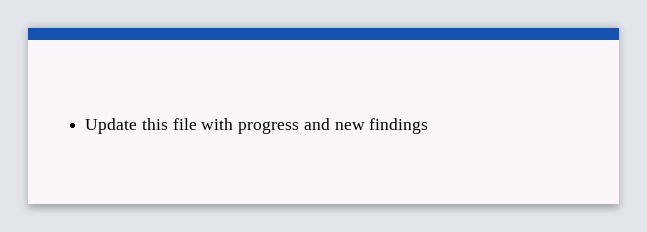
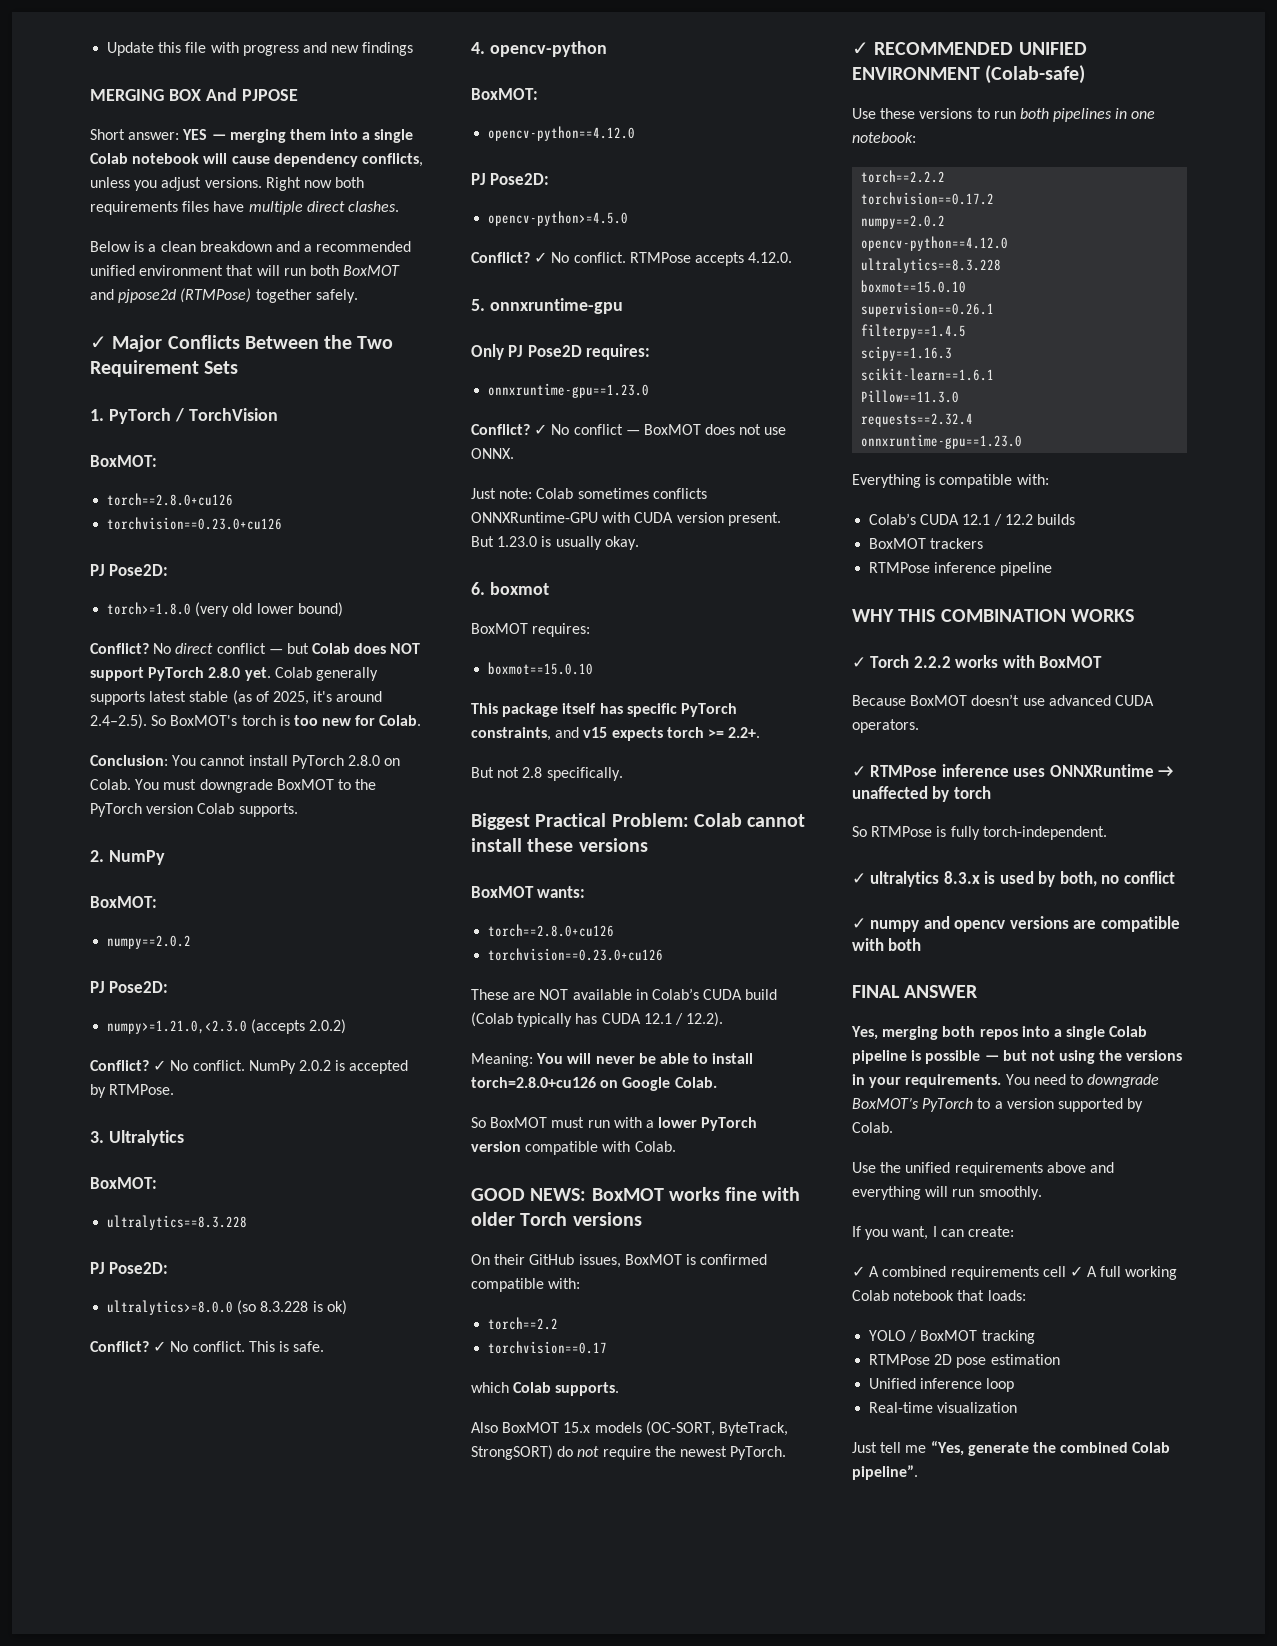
(429, 126) none -> [90,88,298,101] [90,129,414,143] [90,153,423,167] [90,177,365,191] [90,201,399,215] [90,241,412,252] [90,265,401,276] [90,288,358,303] [90,335,394,352] [90,360,239,377] [90,408,278,424] [90,455,157,467] [107,493,234,506] [107,517,283,530] [90,564,169,576] [107,602,343,617] [90,643,421,654] [90,667,378,681] [90,690,383,705] [90,714,422,729] [90,755,401,769] [90,779,377,793] [90,803,298,817] [90,850,165,865] [90,896,157,908] [107,935,192,949] [90,981,169,993] [107,1019,347,1034] [90,1060,409,1074] [90,1084,175,1098] [90,1130,184,1146] [90,1177,157,1189] [107,1215,248,1230] [90,1262,169,1274] [107,1300,347,1315] [90,1341,325,1352] [471,41,607,57] [471,88,538,100] [488,126,636,141] [471,173,550,185] [488,211,629,226] [471,252,793,266] [471,298,623,314] [471,344,651,360] [488,383,650,398] [471,424,787,435] [471,448,514,459] [471,488,707,499] [471,512,781,526] [471,536,639,550] [471,582,549,595] [471,623,591,637] [488,662,594,675] [471,703,737,717] [471,727,761,741] [471,767,623,781] [471,813,806,830] [471,838,648,852] [471,886,586,898] [488,924,615,937] [488,948,664,961] [471,988,778,1000] [471,1012,724,1027] [471,1053,754,1067] [471,1077,717,1091] [471,1117,758,1131] [471,1141,676,1155] [471,1187,801,1201] [471,1212,642,1226] [471,1254,768,1268] [471,1278,581,1292] [488,1317,559,1330] [488,1341,608,1354] [471,1382,620,1396] [471,1421,788,1436] [471,1445,787,1460] [852,42,1087,55] [852,65,1086,84] [852,108,1156,122] [852,132,916,143] [861,170,946,183] [861,192,995,205] [861,215,946,229] [861,236,1009,251] [861,258,1002,273] [861,280,967,293] [861,302,995,317] [861,324,967,339] [861,346,953,361] [861,368,995,381] [861,390,960,403] [861,413,974,427] [861,434,1023,449] [852,474,1049,488] [869,513,1075,526] [869,538,984,549] [869,562,1053,576] [852,609,1134,622] [852,655,1103,668] [852,694,1154,706] [852,719,919,733] [852,764,1174,777] [852,786,991,802] [852,826,1107,840] [852,871,1175,887] [852,916,1180,932] [852,938,922,951] [852,985,979,998] [851,1026,1148,1040] [852,1050,1183,1064] [852,1074,1160,1088] [852,1097,1144,1112] [852,1122,893,1133] [852,1162,1114,1176] [852,1186,1042,1200] [852,1226,1014,1240] [852,1266,1178,1280] [852,1290,1026,1301] [869,1330,1035,1344] [869,1354,1060,1368] [869,1378,1015,1392] [869,1402,1018,1413] [852,1441,1171,1456] [852,1465,918,1480] // MERGING BOX And PJPOSE // Short answer: YES — merging them into a single Colab notebook will cause dependency conflicts, unless you adjust versions. Right now both requirements files have multiple direct clashes. // Below is a clean breakdown and a recommended unified environment that will run both BoxMOT and pjpose2d (RTMPose) together safely. // ✓ Major Conflicts Between the Two Requirement Sets // 1. PyTorch / TorchVision // BoxMOT: // torch==2.8.0+cu126 // torchvision==0.23.0+cu126 // PJ Pose2D: // torch>=1.8.0 (very old lower bound) // Conflict? No direct conflict — but Colab does NOT support PyTorch 2.8.0 yet. Colab generally supports latest stable (as of 2025, it's around 2.4–2.5). So BoxMOT's torch is too new for Colab. // Conclusion: You cannot install PyTorch 2.8.0 on Colab. You must downgrade BoxMOT to the PyTorch version Colab supports. // 2. NumPy // BoxMOT: // numpy==2.0.2 // PJ Pose2D: // numpy>=1.21.0,<2.3.0 (accepts 2.0.2) // Conflict? ✓ No conflict. NumPy 2.0.2 is accepted by RTMPose. // 3. Ultralytics // BoxMOT: // ultralytics==8.3.228 // PJ Pose2D: // ultralytics>=8.0.0 (so 8.3.228 is ok) // Conflict? ✓ No conflict. This is safe. // 4. opencv-python // BoxMOT: // opencv-python==4.12.0 // PJ Pose2D: // opencv-python>=4.5.0 // Conflict? ✓ No conflict. RTMPose accepts 4.12.0. // 5. onnxruntime-gpu // Only PJ Pose2D requires: // onnxruntime-gpu==1.23.0 // Conflict? ✓ No conflict — BoxMOT does not use ONNX. // Just note: Colab sometimes conflicts ONNXRuntime-GPU with CUDA version present. But 1.23.0 is usually okay. // 6. boxmot // BoxMOT requires: // boxmot==15.0.10 // This package itself has specific PyTorch constraints, and v15 expects torch >= 2.2+. // But not 2.8 specifically. // Biggest Practical Problem: Colab cannot install these versions // BoxMOT wants: // torch==2.8.0+cu126 // torchvision==0.23.0+cu126 // These are NOT available in Colab’s CUDA build (Colab typically has CUDA 12.1 / 12.2). // Meaning: You will never be able to install torch=2.8.0+cu126 on Google Colab. // So BoxMOT must run with a lower PyTorch version compatible with Colab. // GOOD NEWS: BoxMOT works fine with older Torch versions // On their GitHub issues, BoxMOT is confirmed compatible with: // torch==2.2 // torchvision==0.17 // which Colab supports. // Also BoxMOT 15.x models (OC-SORT, ByteTrack, StrongSORT) do not require the newest PyTorch. // ✓ RECOMMENDED UNIFIED ENVIRONMENT (Colab-safe) // Use these versions to run both pipelines in one notebook: // torch==2.2.2 // torchvision==0.17.2 // numpy==2.0.2 // opencv-python==4.12.0 // ultralytics==8.3.228 // boxmot==15.0.10 // supervision==0.26.1 // filterpy==1.4.5 // scipy==1.16.3 // scikit-learn==1.6.1 // Pillow==11.3.0 // requests==2.32.4 // onnxruntime-gpu==1.23.0 // Everything is compatible with: // Colab’s CUDA 12.1 / 12.2 builds // BoxMOT trackers // RTMPose inference pipeline // WHY THIS COMBINATION WORKS // ✓ Torch 2.2.2 works with BoxMOT // Because BoxMOT doesn’t use advanced CUDA operators. // ✓ RTMPose inference uses ONNXRuntime → unaffected by torch // So RTMPose is fully torch-independent. // ✓ ultralytics 8.3.x is used by both, no conflict // ✓ numpy and opencv versions are compatible with both // FINAL ANSWER // Yes, merging both repos into a single Colab pipeline is possible — but not using the versions in your requirements. You need to downgrade BoxMOT’s PyTorch to a version supported by Colab. // Use the unified requirements above and everything will run smoothly. // If you want, I can create: // ✓ A combined requirements cell ✓ A full working Colab notebook that loads: // YOLO / BoxMOT tracking // RTMPose 2D pose estimation // Unified inference loop // Real-time visualization // Just tell me “Yes, generate the combined Colab pipeline”.

